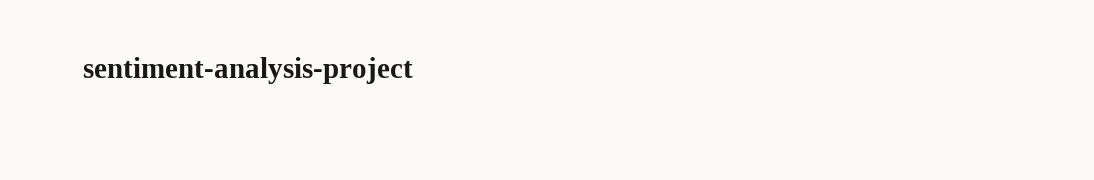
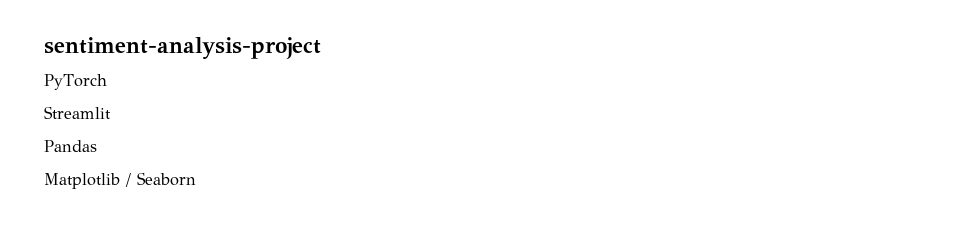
(413, 70) none -> [44,74,107,90] [44,106,111,119] [44,140,97,152] [44,172,196,189] // PyTorch // Streamlit // Pandas // Matplotlib / Seaborn

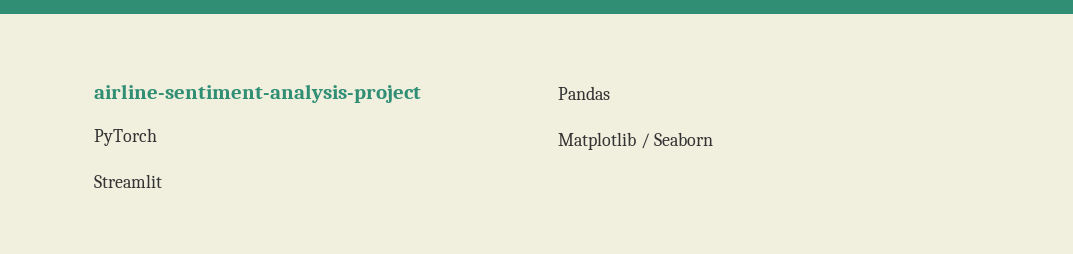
[44,37,321,59] sentiment-analysis-project -> [94,84,421,103] airline-sentiment-analysis-project

